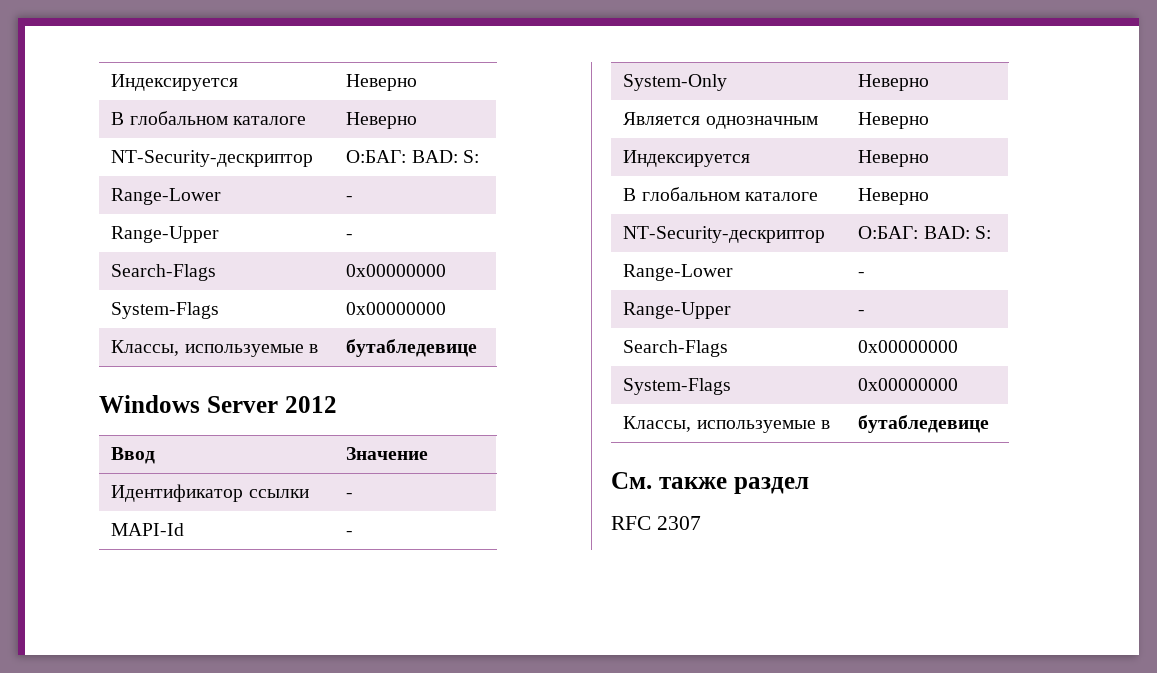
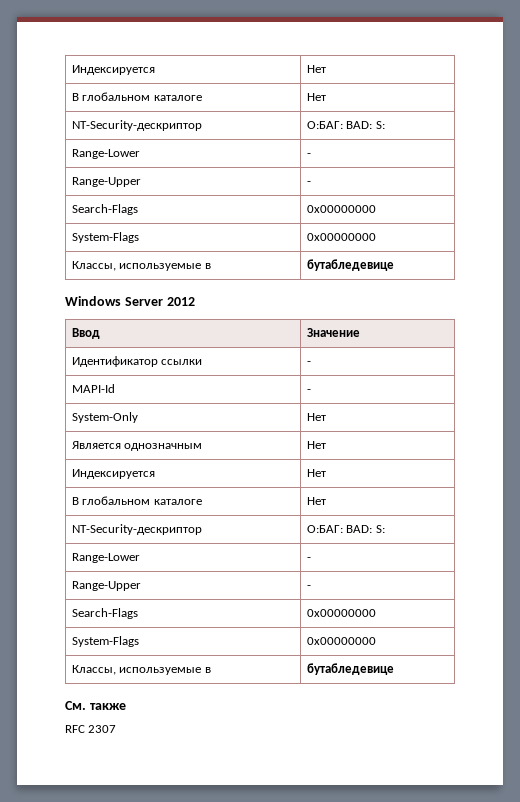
[111,74,239,91] [346,74,418,91] [111,111,307,125] [346,112,418,129] Индексируется | Неверно // В глобальном каталоге | Неверно -> [71,65,155,75] [306,65,326,73] [71,92,202,101] [306,93,326,101] Индексируется | Нет // В глобальном каталоге | Нет
[858,74,930,91] Неверно -> [306,413,326,421] Нет
[858,112,930,129] [623,150,751,167] [858,150,930,167] [623,187,819,201] [858,188,930,205] Неверно // Индексируется | Неверно // В глобальном каталоге | Неверно -> [306,441,326,449] [71,469,155,479] [306,469,326,477] [71,496,202,505] [306,497,326,505] Нет // Индексируется | Нет // В глобальном каталоге | Нет
[733,477,809,494] раздел -> (126, 706) none

